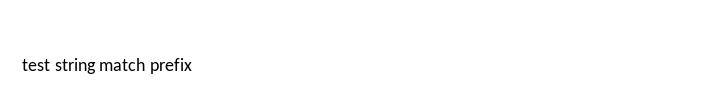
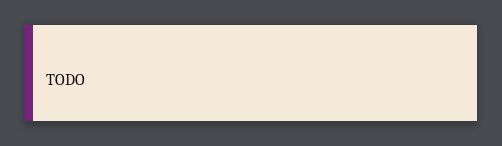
[22,58,193,74] test string match prefix -> [46,74,85,85] TODO

